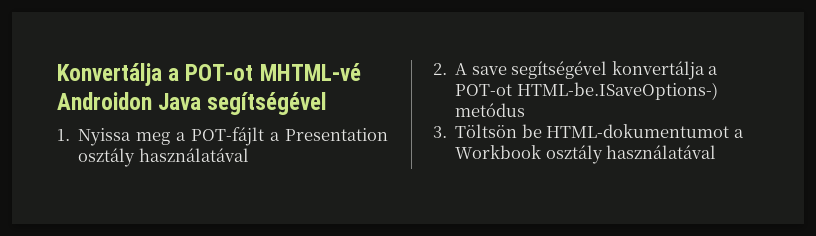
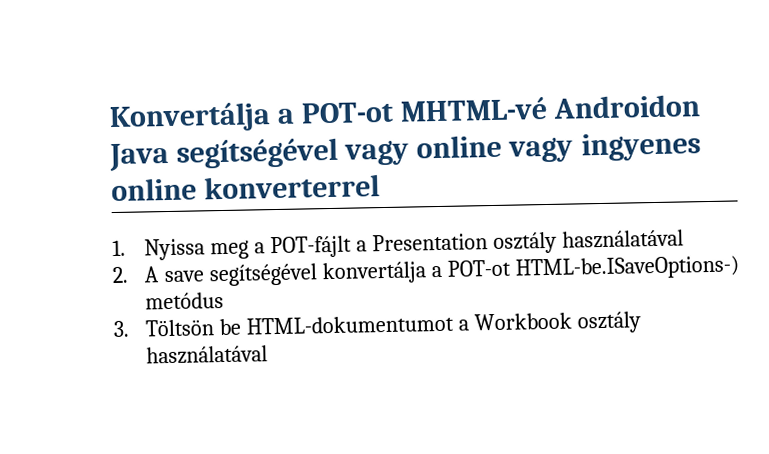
(328, 103) none -> [344,132,701,166] [111,174,381,202] vagy online vagy ingyenes online konverterrel

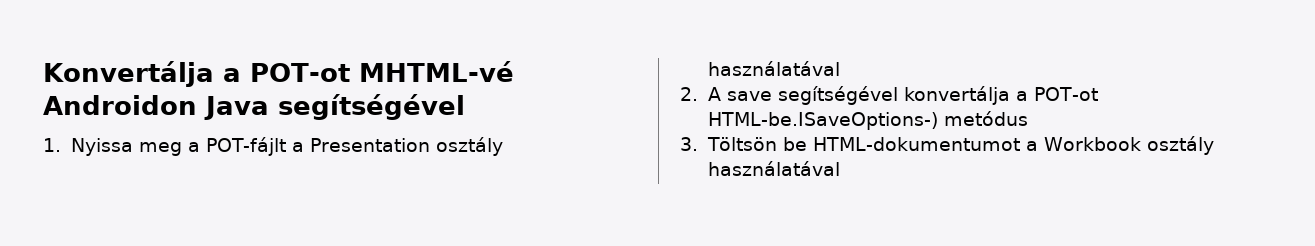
[344,132,701,166] [111,174,381,202] vagy online vagy ingyenes online konverterrel -> (465, 107) none

